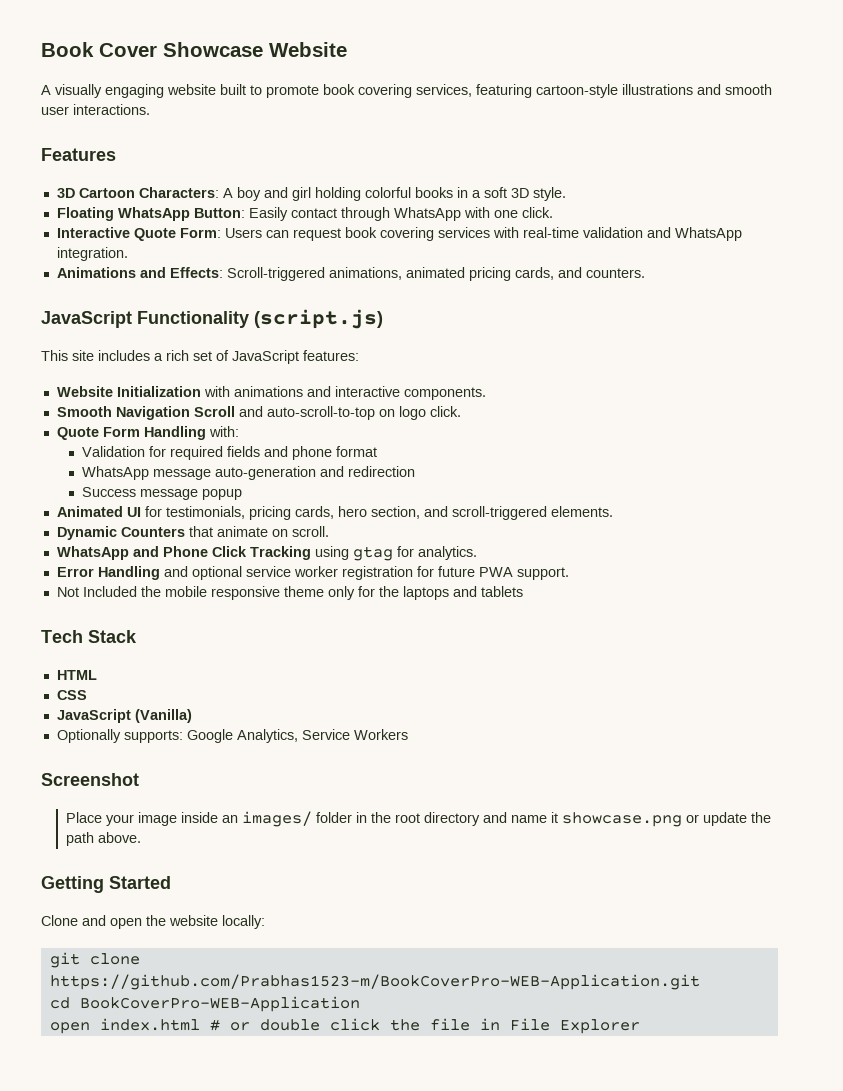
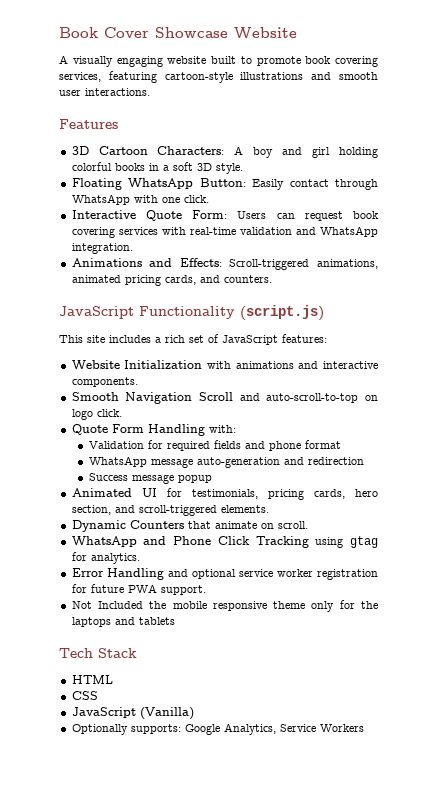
[41,773,139,786] [65,811,771,827] [65,832,141,846] [41,876,171,893] [41,915,265,929] [49,952,140,968] [49,974,700,990] [49,996,360,1012] [49,1018,640,1034] // Screenshot // Place your image inside an images/ folder in the root directory and name it showcase.png or update the path above. // Getting Started // Clone and open the website locally: // git clone https://github.com/Prabhas1523-m/BookCoverPro-WEB-Application.git // cd BookCoverPro-WEB-Application // open index.html # or double click the file in File Explorer -> (364, 728) none

